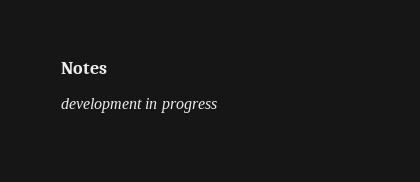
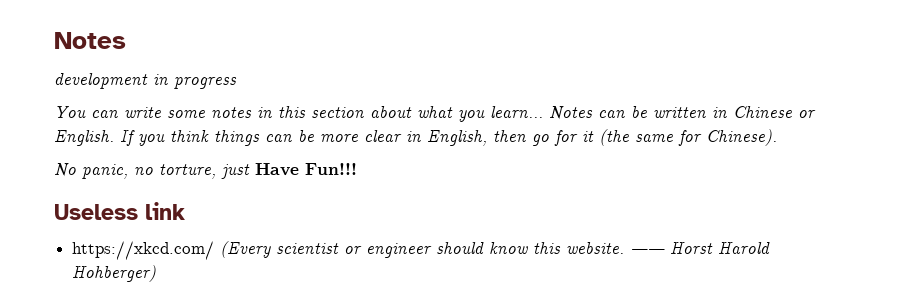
(217, 107) none -> [54,106,816,122] [54,129,777,146] [54,163,357,179] [54,202,185,220] [72,241,771,260] [72,265,157,282] // You can write some notes in this section about what you learn... Notes can be written in Chinese or English. If you think things can be more clear in English, then go for it (the same for Chinese). // No panic, no torture, just Have Fun!!! // Useless link // https://xkcd.com/ (Every scientist or engineer should know this website. —— Horst Harold Hohberger)

